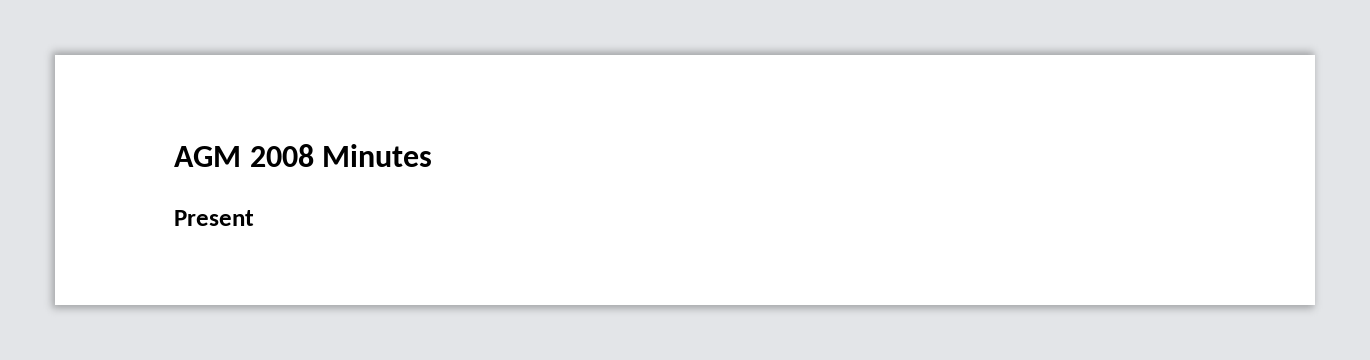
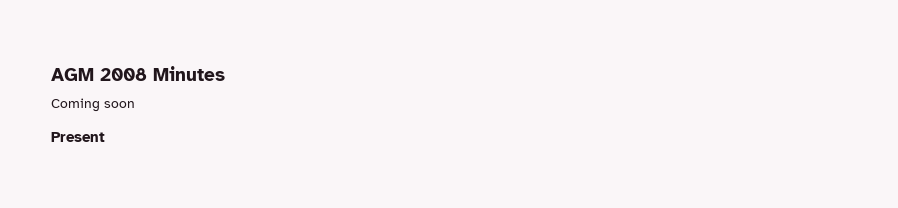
(433, 155) none -> [51,98,135,112] // Coming soon

